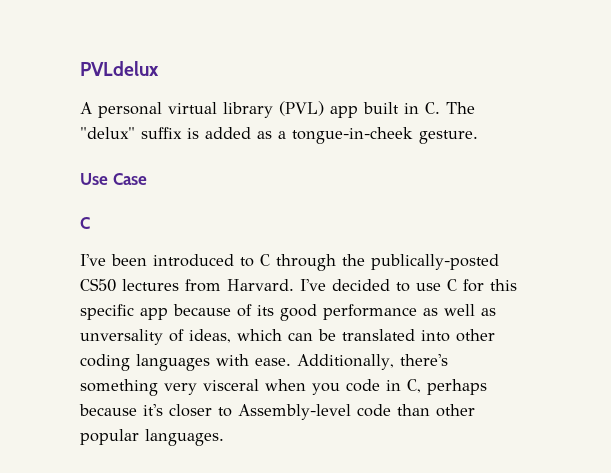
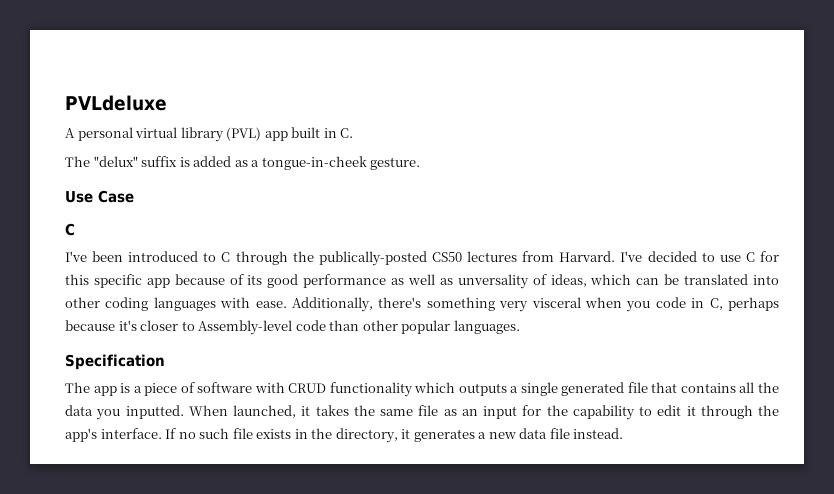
[80,61,159,76] PVLdelux -> [65,95,167,111] PVLdeluxe
(440, 108) none -> (354, 133) //
(224, 437) none -> [65,354,165,370] [65,382,779,397] [65,405,779,420] [65,428,624,443] // Specification // The app is a piece of software with CRUD functionality which outputs a single generated file that contains all the data you inputted. When launched, it takes the same file as an input for the capability to edit it through the app's interface. If no such file exists in the directory, it generates a new data file instead.

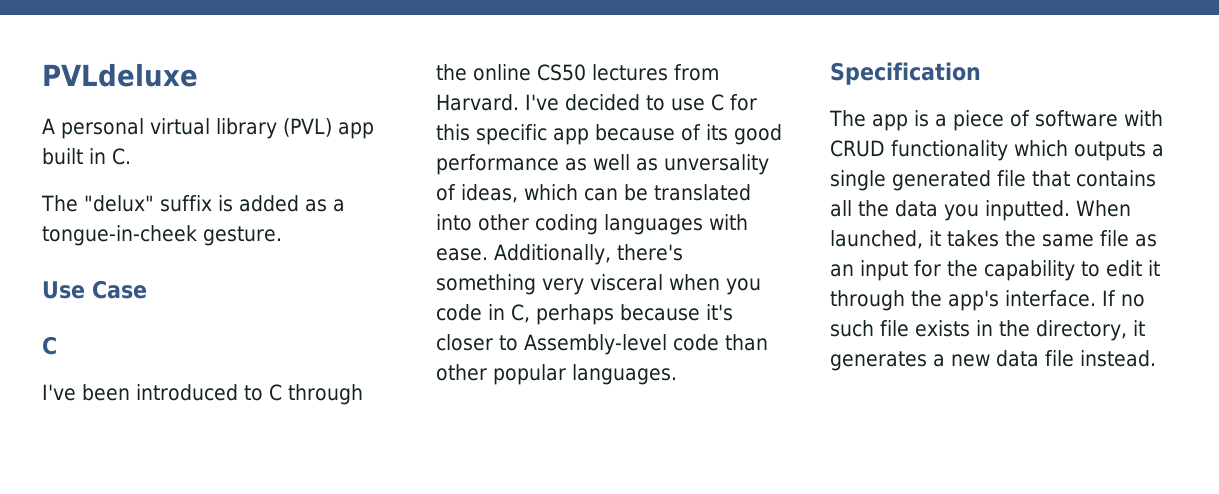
[318,251,427,266] publically-posted -> [473,64,531,81] online

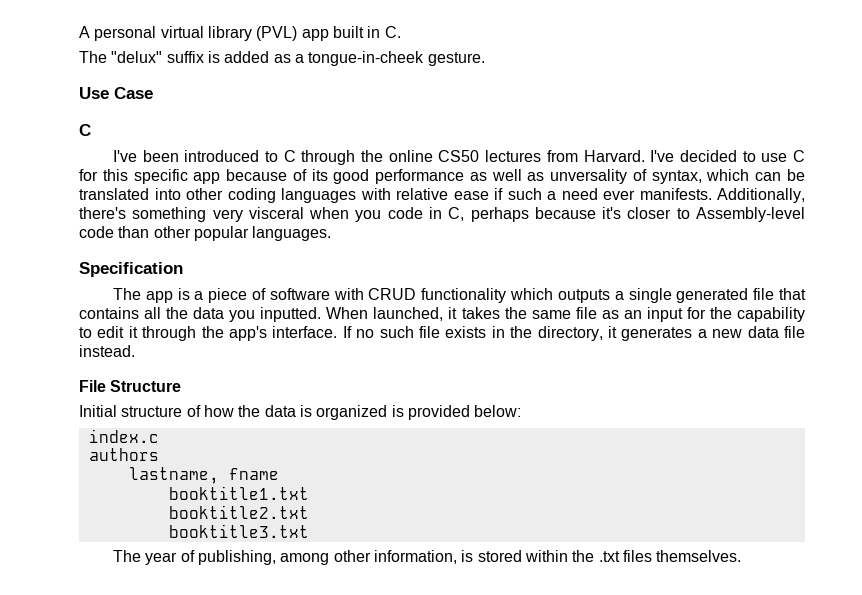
[42,63,198,87] PVLdeluxe // -> (79, 32) none
[461,184,518,203] ideas, -> [651,170,702,184] syntax,
[436,248,488,261] ease. -> [396,188,712,200] relative ease if such a need ever manifests.
(1156, 358) none -> [79,380,182,392] [79,405,522,420] [88,429,159,443] [88,448,159,461] [128,467,279,484] [168,486,309,500] [168,505,309,519] [168,524,309,538] [112,550,742,565] // File Structure // Initial structure of how the data is organized is provided below: // index.c // authors // lastname, fname // booktitle1.txt // booktitle2.txt // booktitle3.txt // The year of publishing, among other information, is stored within the .txt files themselves.

